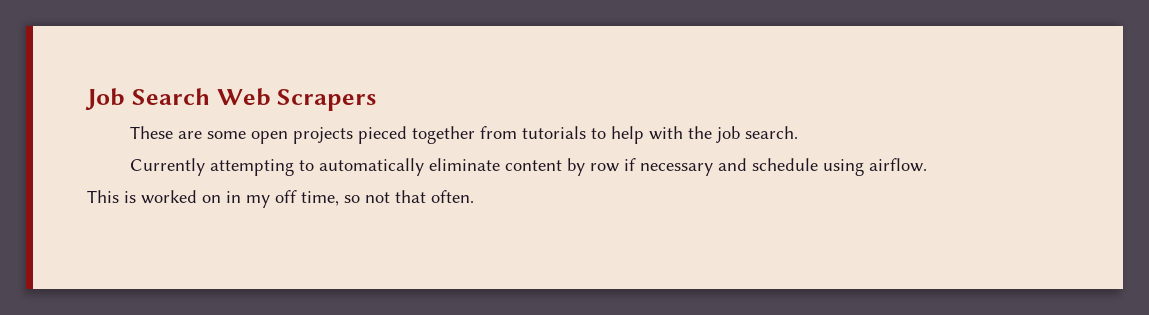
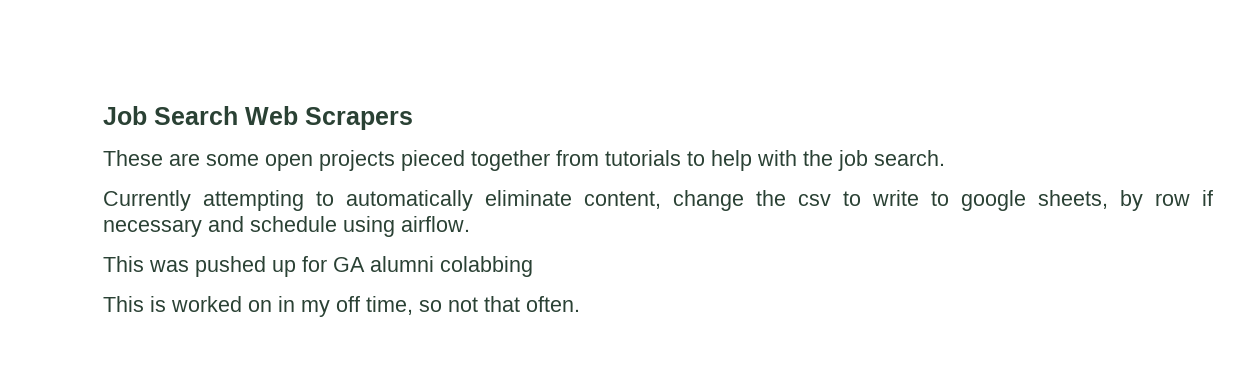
[504,160,562,171] content -> [584,190,1108,211] content, change the csv to write to google sheets,
(927, 165) none -> [103,256,533,277] // This was pushed up for GA alumni colabbing

